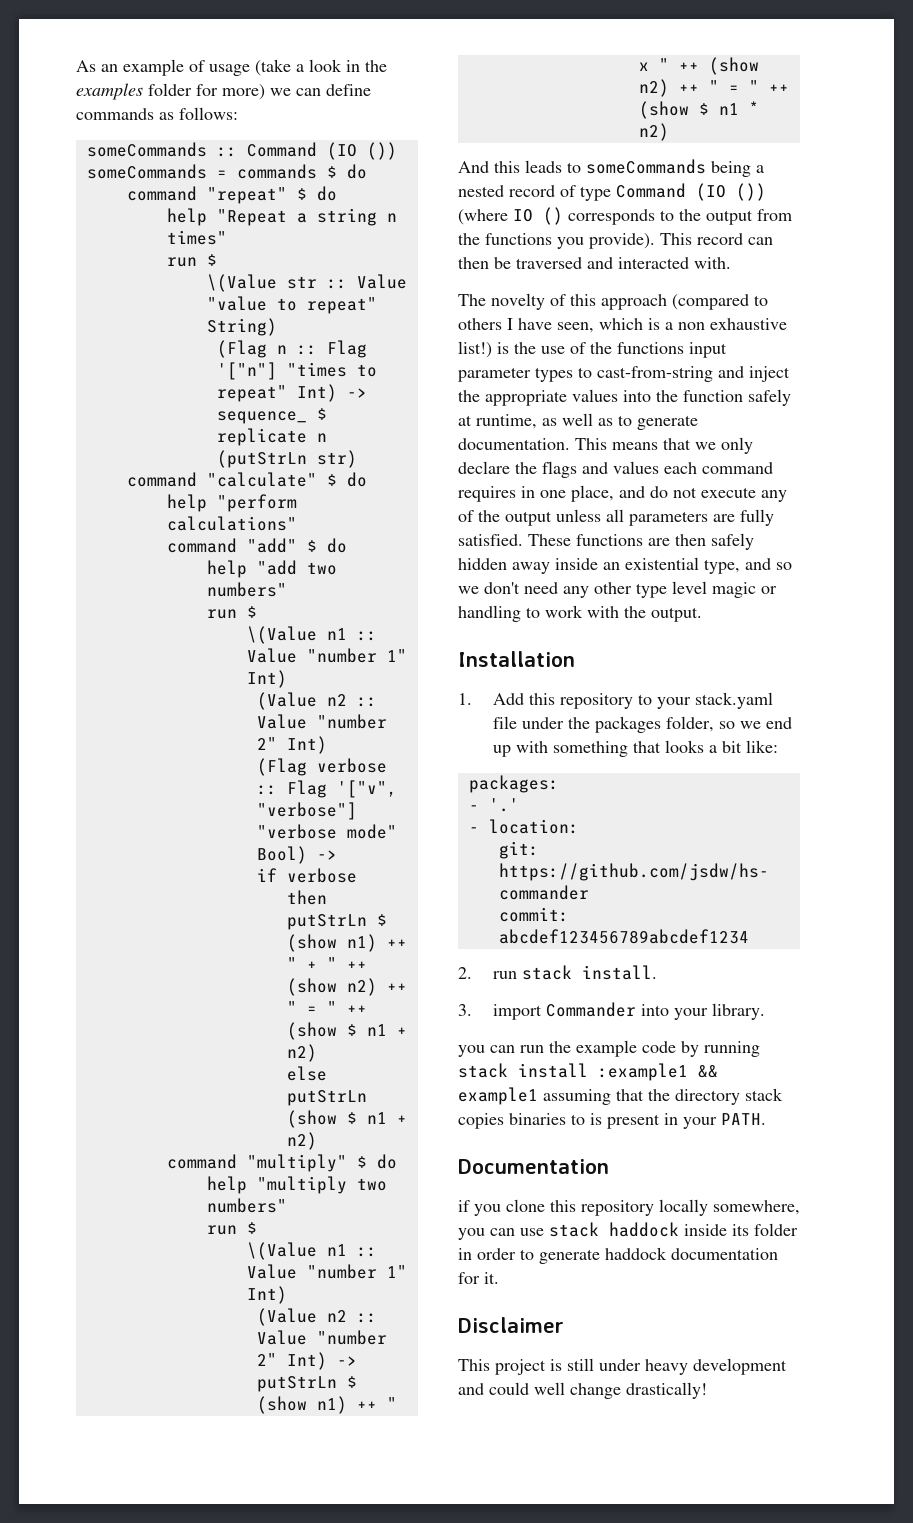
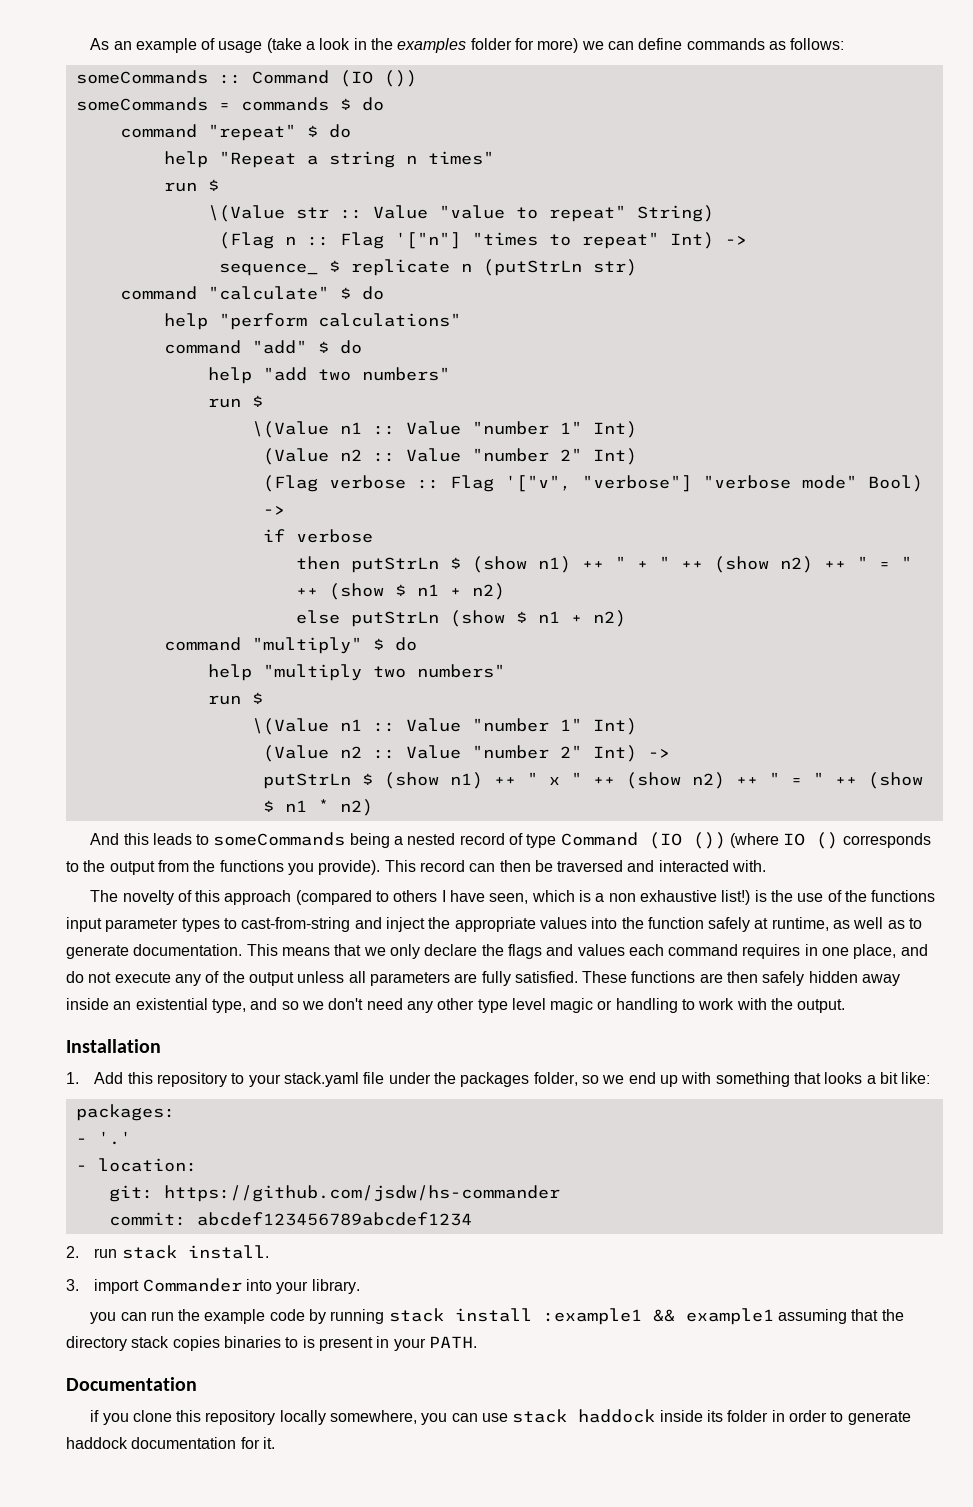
[458,1317,564,1333] [458,1358,787,1375] [458,1382,707,1399] // Disclaimer // This project is still under heavy development and could well change drastically! -> (275, 1443) none

